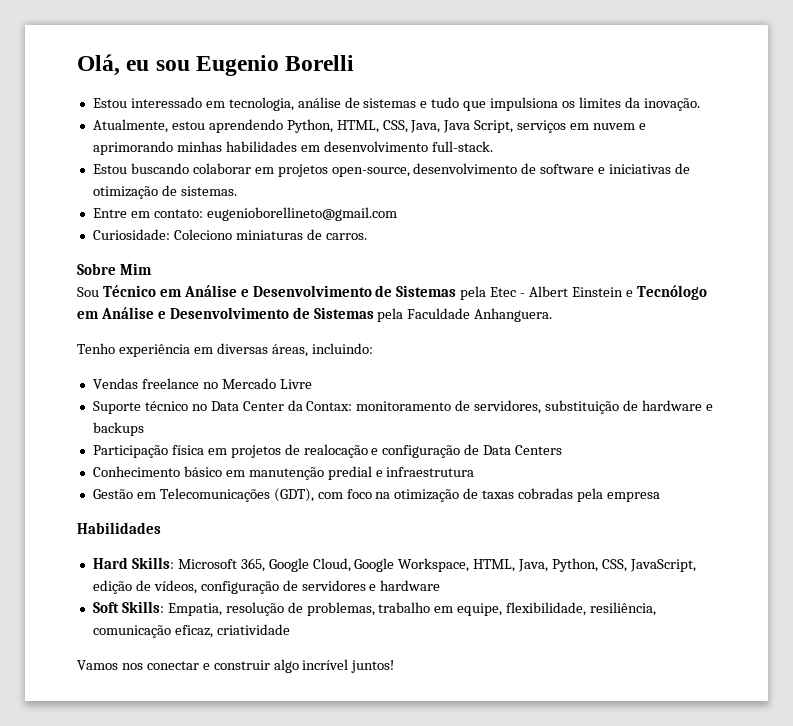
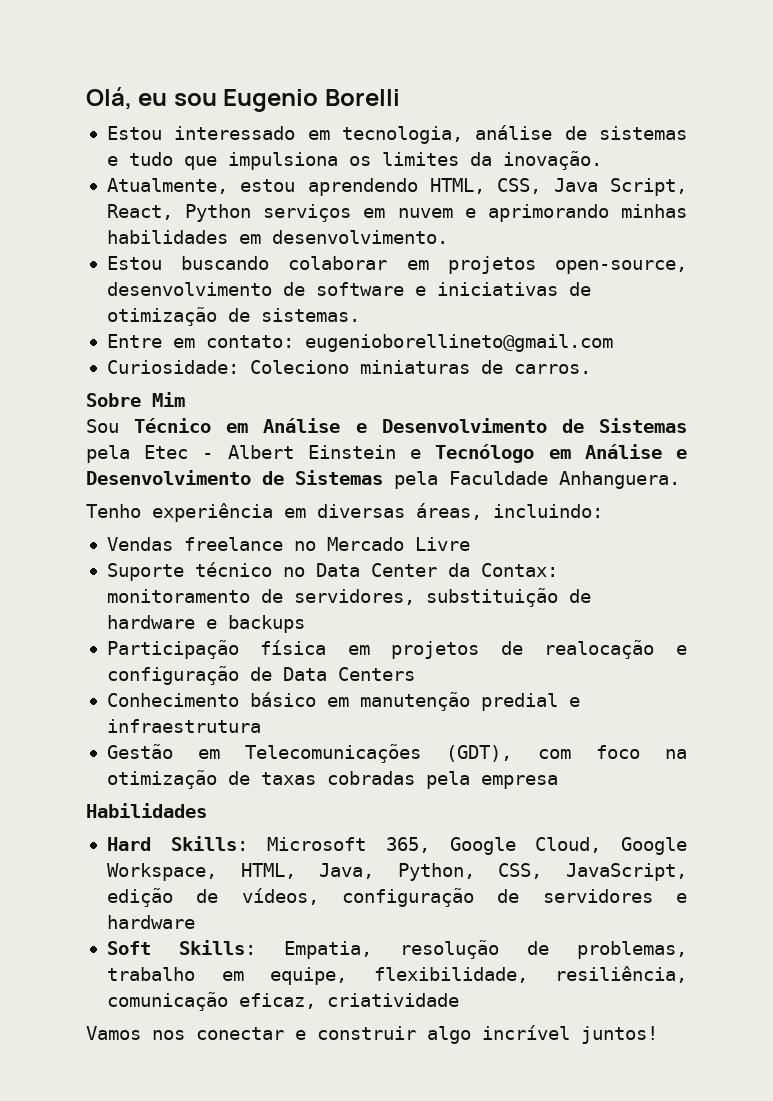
[286,119,333,133] Python, -> (418, 187) none
[410,120,441,133] Java, -> (542, 186) none
(514, 126) none -> [106,204,252,222] React, Python
[323,141,493,152] desenvolvimento full-stack. -> [271,230,448,244] desenvolvimento.

